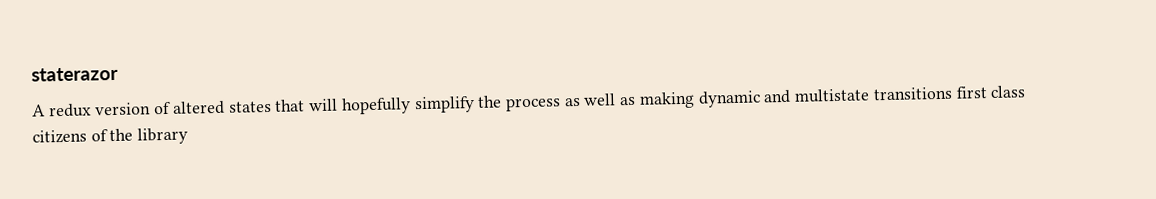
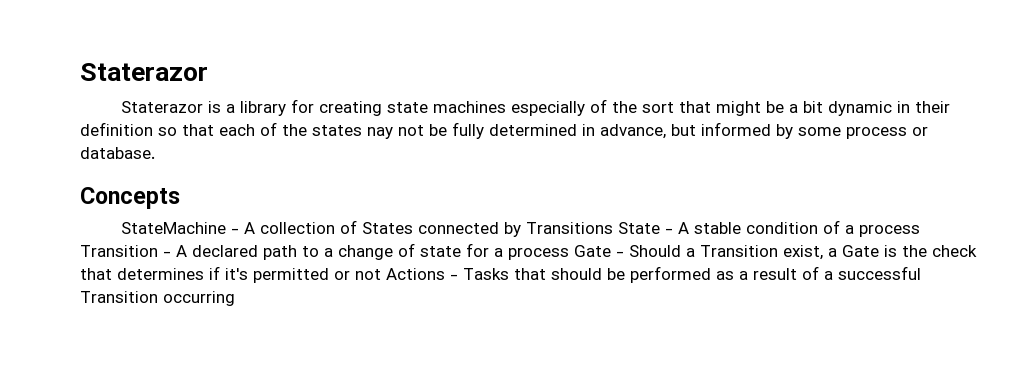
[31,66,119,82] [31,85,1027,118] [32,127,189,145] staterazor // A redux version of altered states that will hopefully simplify the process as well as making dynamic and multistate transitions first class citizens of the library -> [80,63,208,81] [121,99,951,116] [80,122,928,139] [80,147,155,159] [80,187,180,209] [121,220,921,237] [80,243,977,260] [80,266,921,283] [80,291,235,306] Staterazor // Staterazor is a library for creating state machines especially of the sort that might be a bit dynamic in their definition so that each of the states nay not be fully determined in advance, but informed by some process or database. // Concepts // StateMachine - A collection of States connected by Transitions State - A stable condition of a process Transition - A declared path to a change of state for a process Gate - Should a Transition exist, a Gate is the check that determines if it's permitted or not Actions - Tasks that should be performed as a result of a successful Transition occurring

